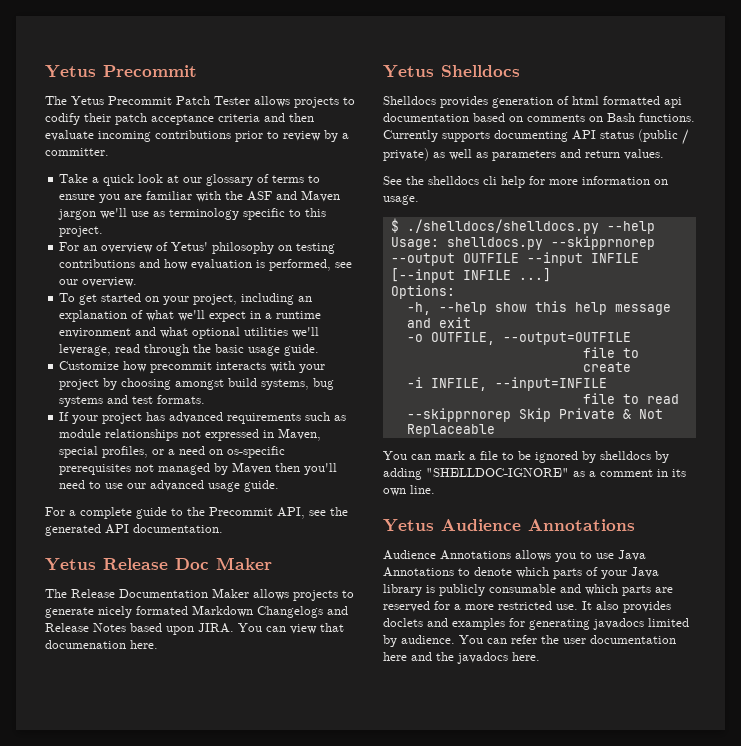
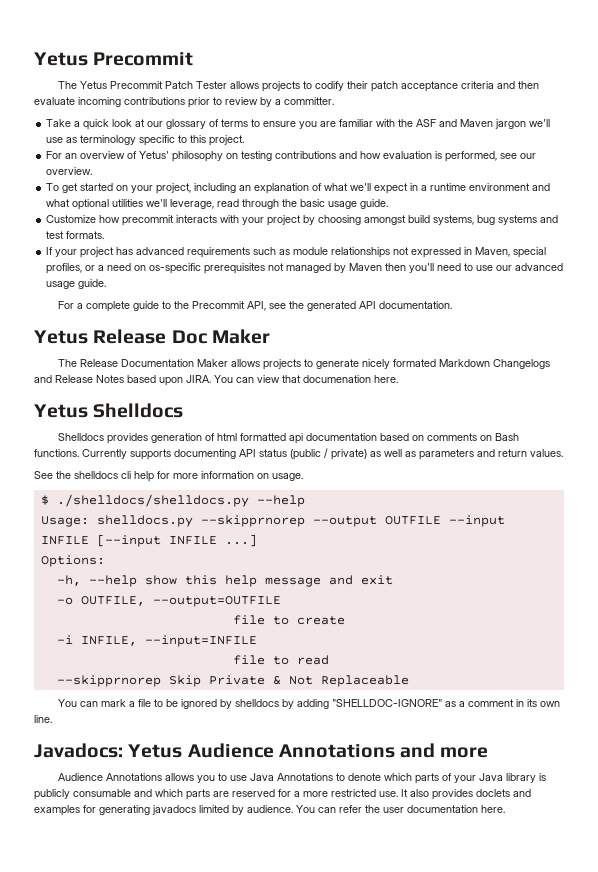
(435, 489) none -> [34,743,123,758] Javadocs:
(635, 525) none -> [400,743,489,758] and more
[383,652,508,664] here and the javadocs -> (478, 809) none

